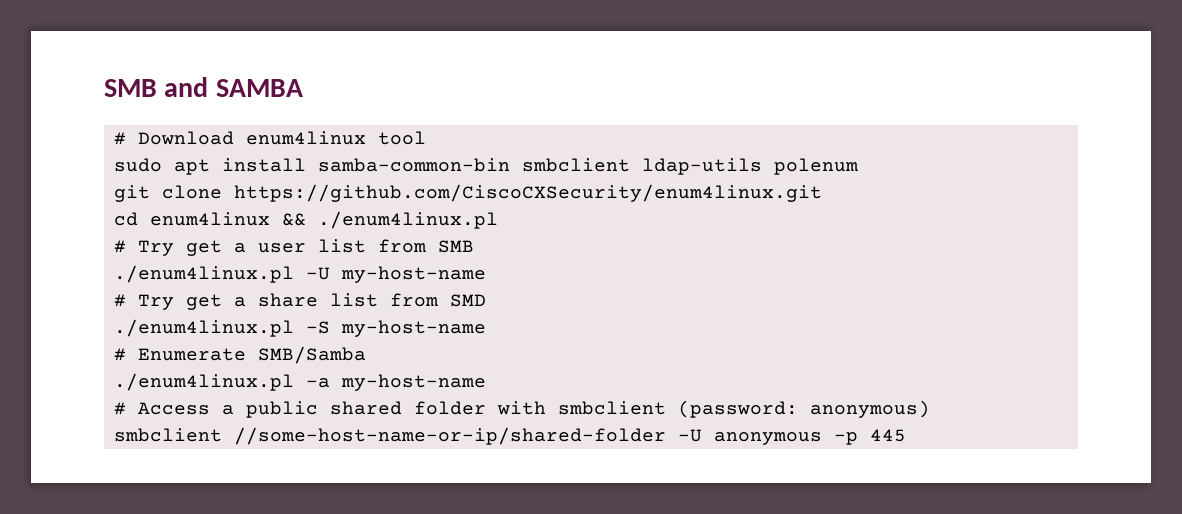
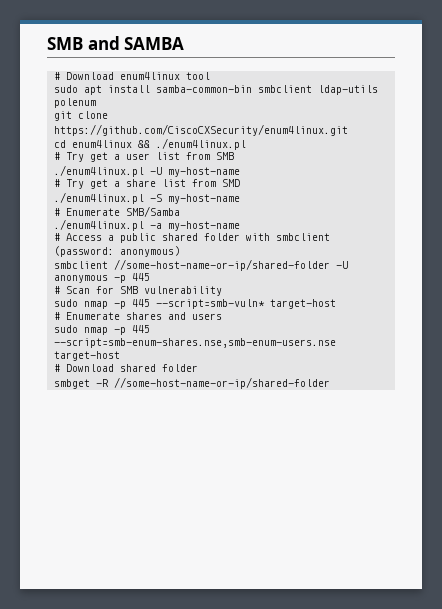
(906, 435) none -> [53,286,222,296] [53,299,336,309] [53,312,222,320] [53,325,150,335] [53,338,336,348] [53,351,120,361] [53,364,198,372] [53,377,330,389] // # Scan for SMB vulnerability // sudo nmap -p 445 --script=smb-vuln* target-host // # Enumerate shares and users // sudo nmap -p 445 --script=smb-enum-shares.nse,smb-enum-users.nse target-host // # Download shared folder // smbget -R //some-host-name-or-ip/shared-folder

